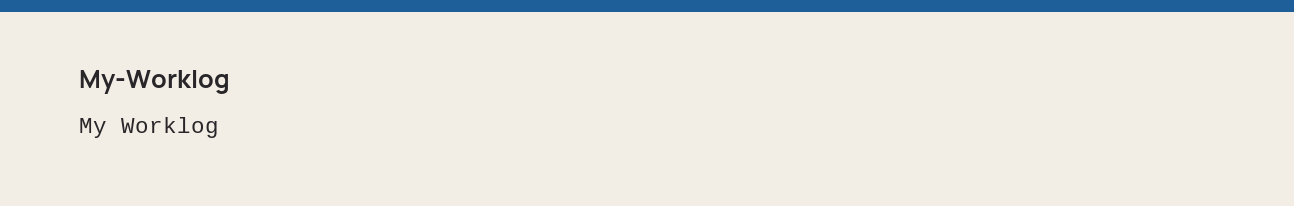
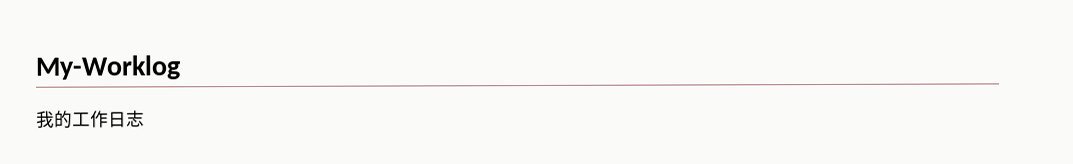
[79,117,219,138] My Worklog -> [36,110,145,129] 我的工作日志

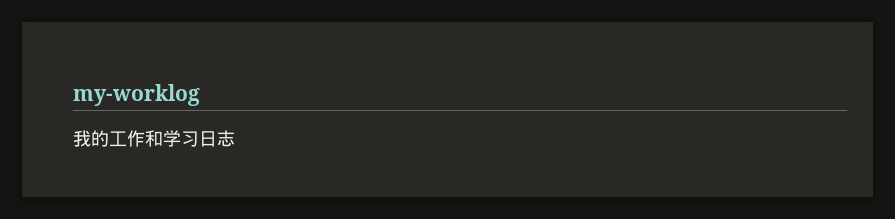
[35,55,180,80] My-Worklog -> [73,84,200,106] my-worklog
(109, 119) none -> [145,130,199,147] 和学习

